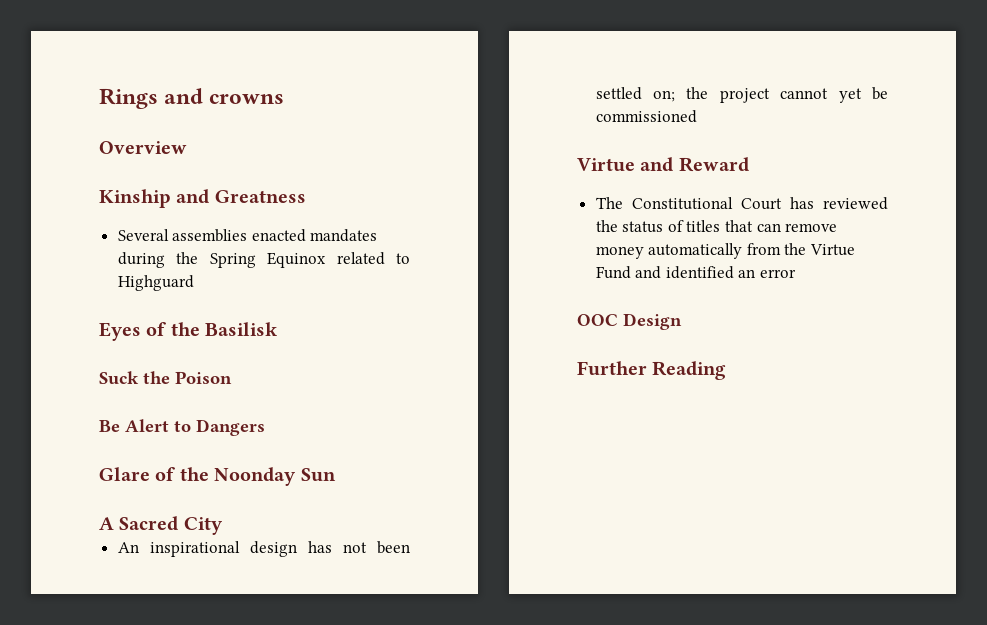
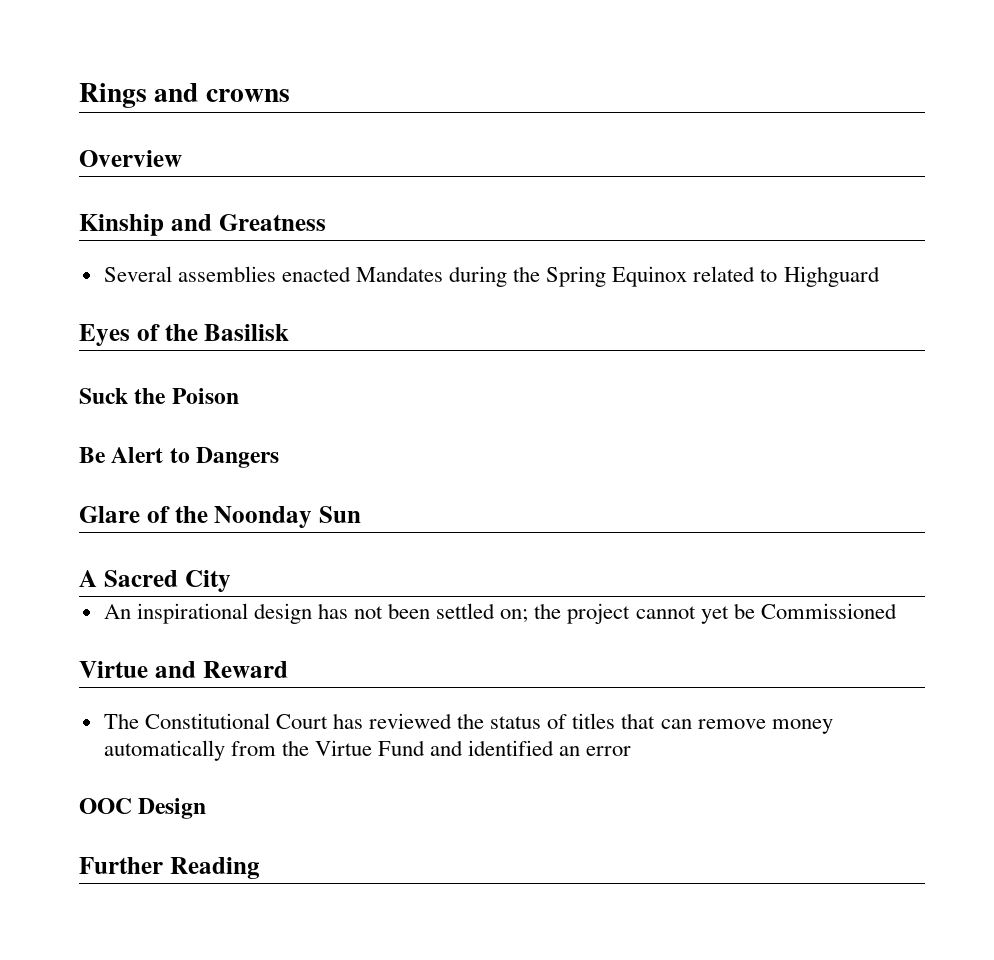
[310,229,378,242] mandates -> [355,266,443,282] Mandates
[595,110,697,123] commissioned -> [760,603,897,619] Commissioned

